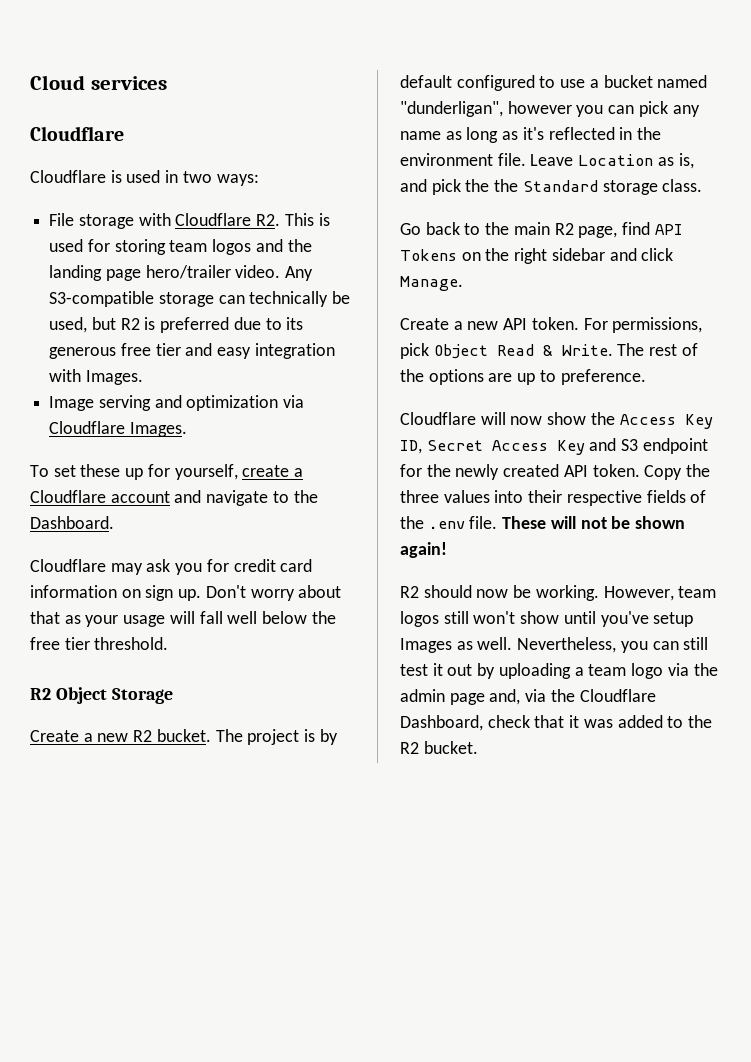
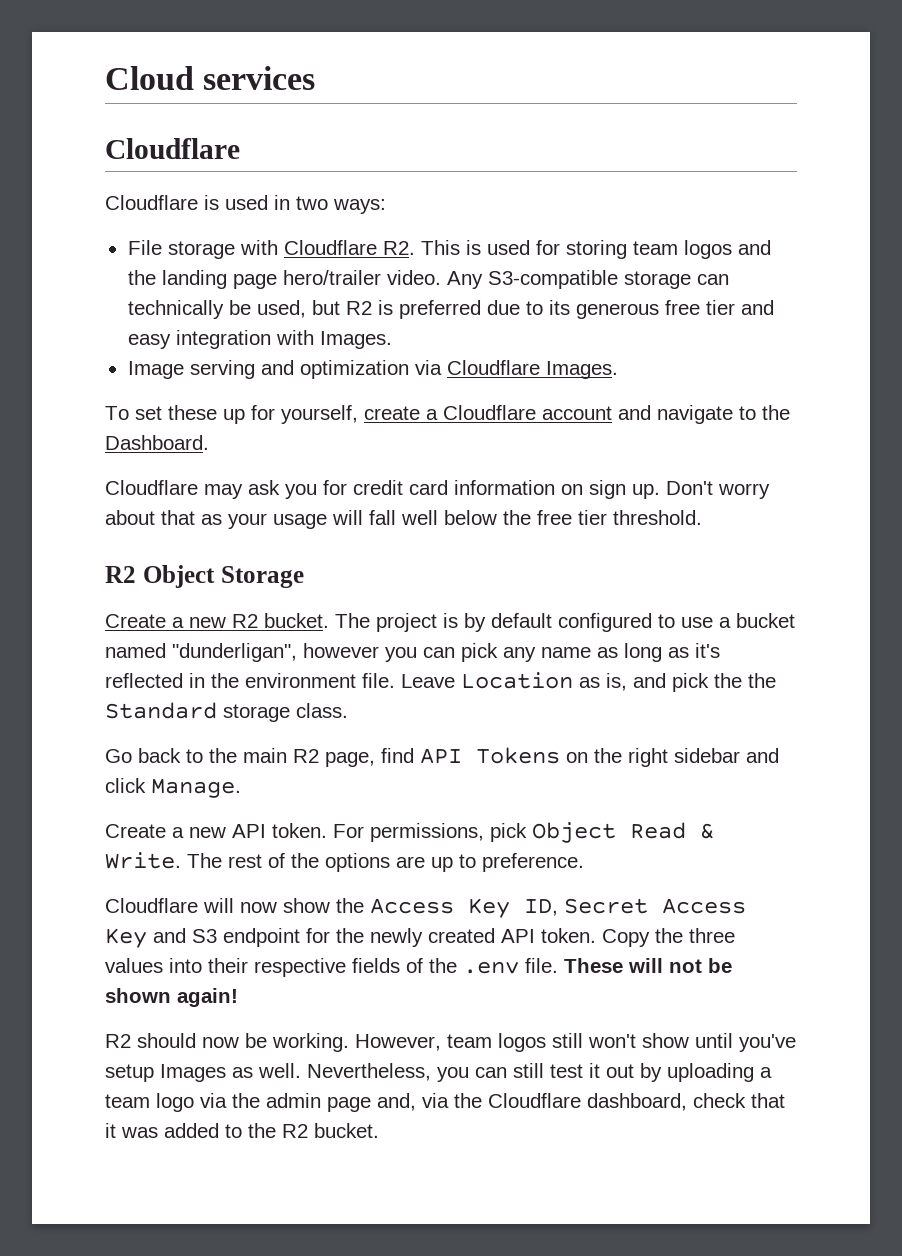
[400,715,483,731] Dashboard, -> [587,1093,687,1111] dashboard,

